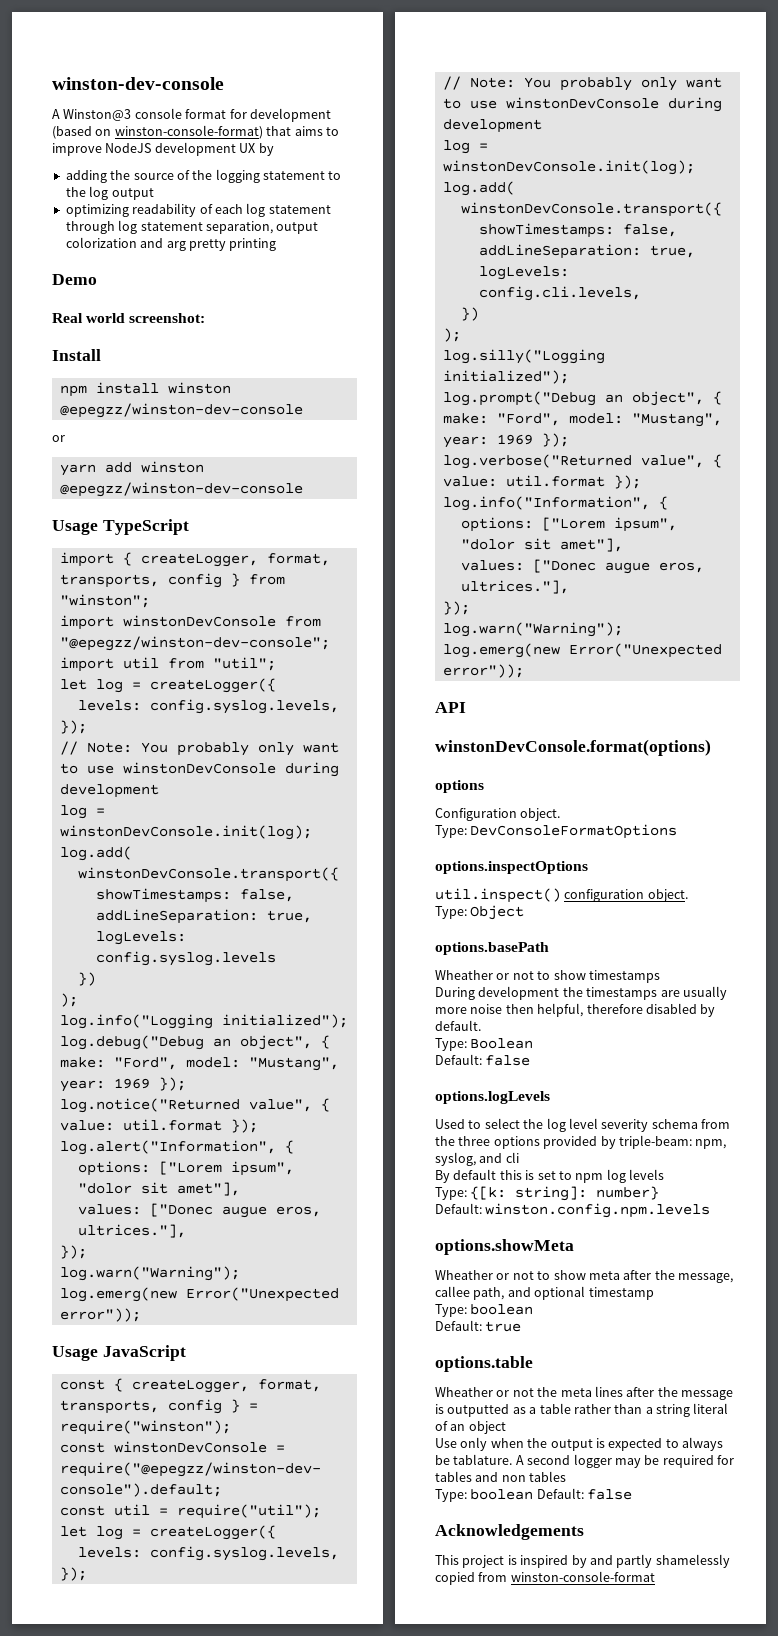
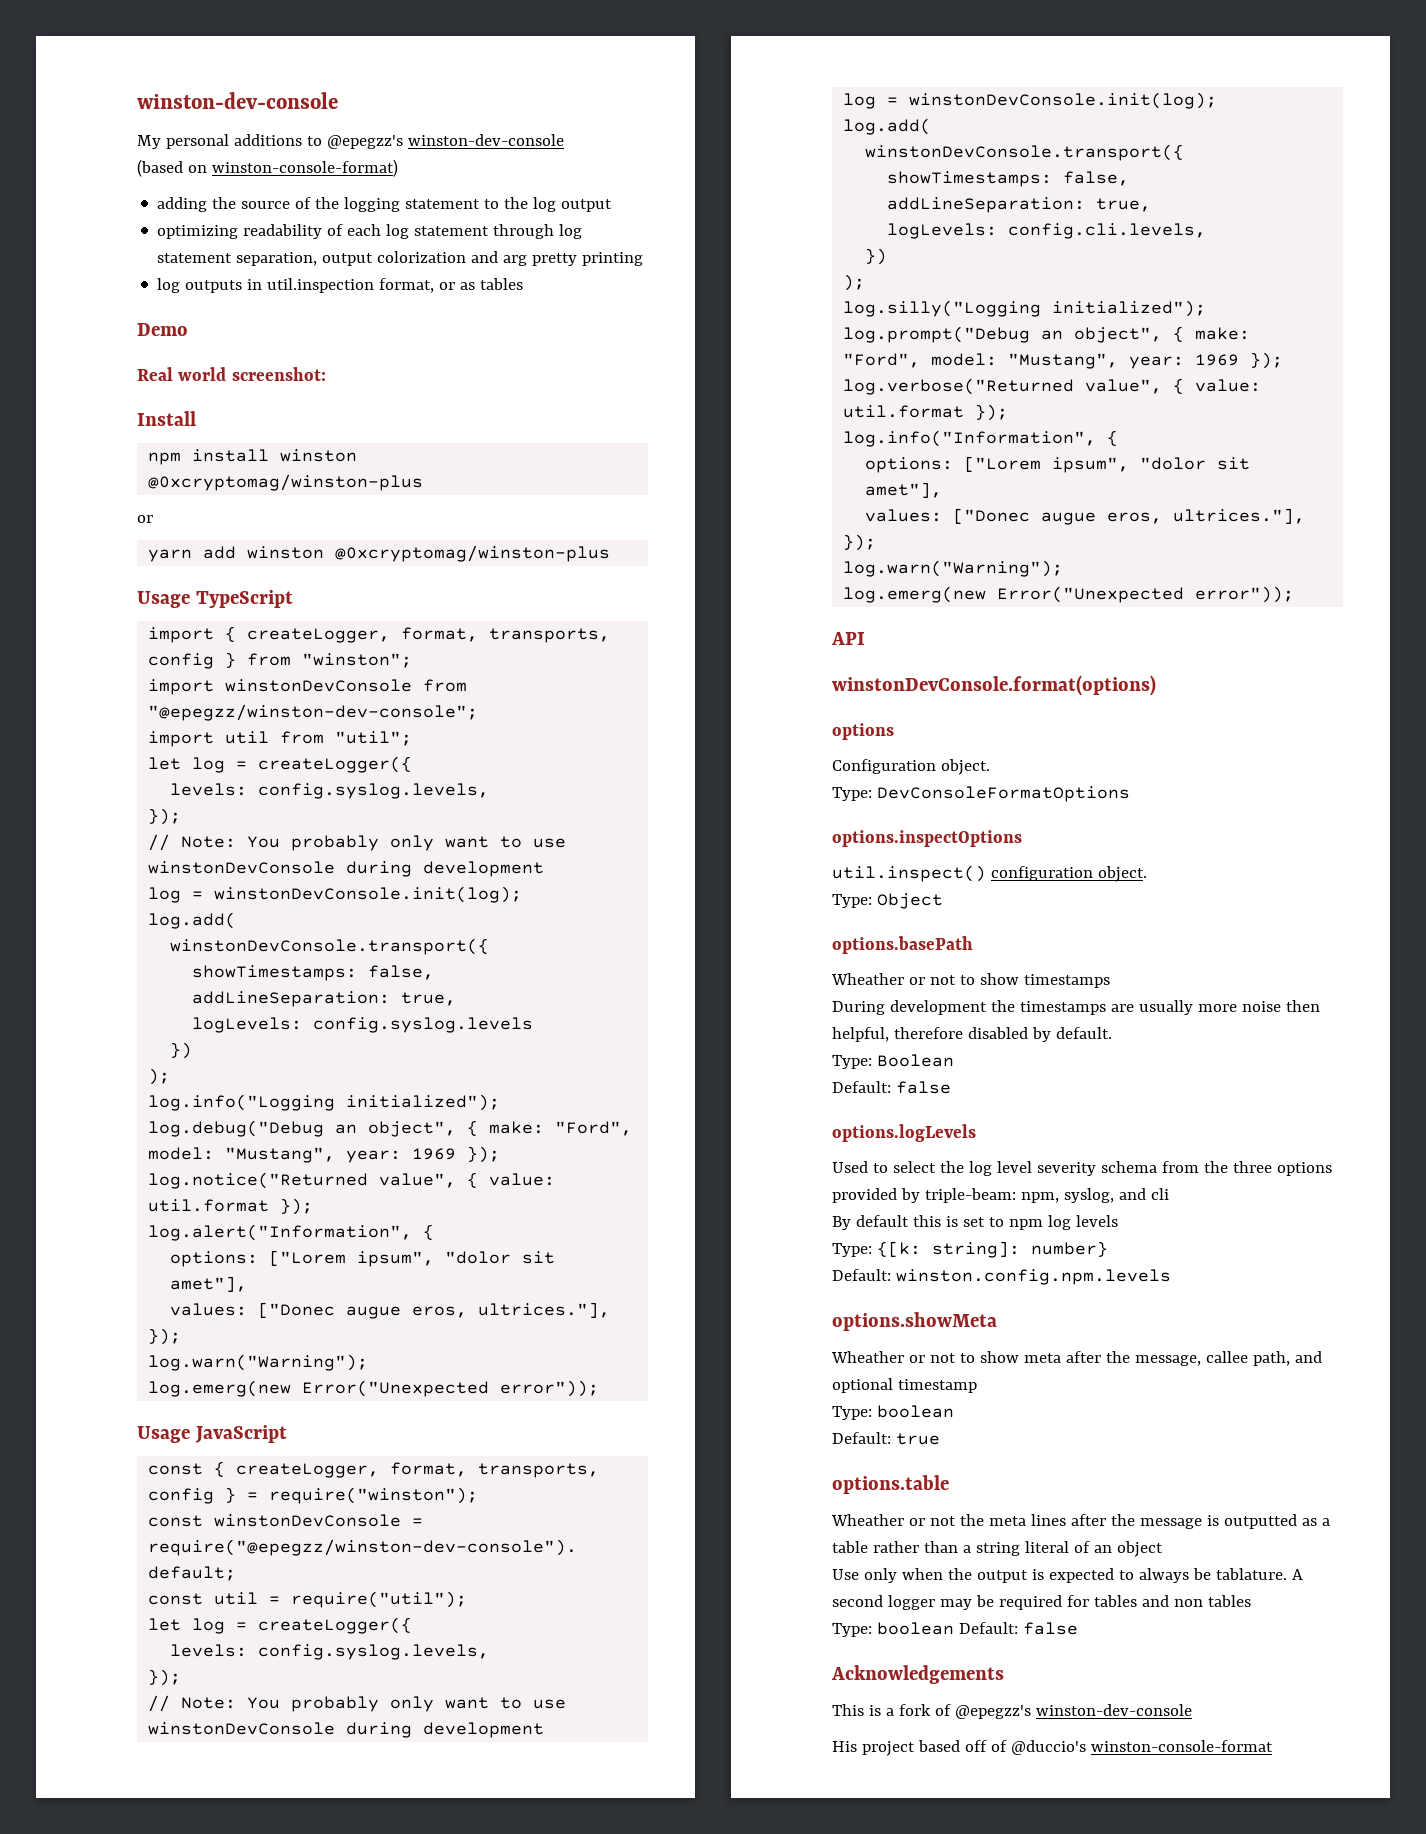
[52,77,224,90] [52,108,331,122] [52,125,339,139] [52,142,274,156] winston-dev-console // A Winston@3 console format for development (based on winston-console-format) that aims to improve NodeJS development UX by -> [137,92,338,109] [137,134,564,149] [137,159,398,177] winston-dev-console // My personal additions to @epegzz's winston-dev-console // (based on winston-console-format)
(277, 244) none -> [157,278,524,293] // log outputs in util.inspection format, or as tables
[59,403,303,418] @epegzz/winston-dev-console -> [148,474,424,491] @0xcryptomag/winston-plus
[59,482,303,497] @epegzz/winston-dev-console -> [335,545,611,562] @0xcryptomag/winston-plus
[462,1554,730,1568] [435,1572,508,1585] project is inspired by and partly shamelessly copied from -> [868,1704,1192,1719] [832,1740,1086,1756] is a fork of @epegzz's winston-dev-console // His project based off of @duccio's

